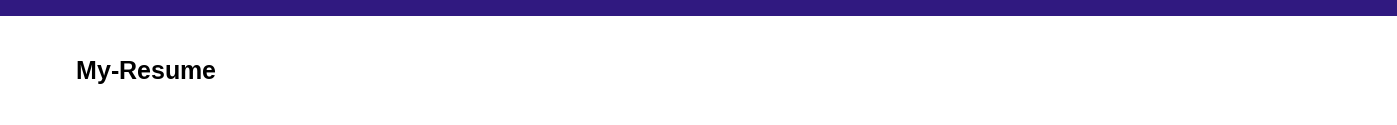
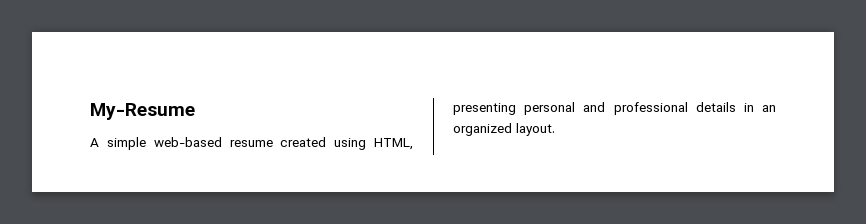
(216, 72) none -> [90,137,414,150] [453,102,776,115] [453,123,555,136] // A simple web-based resume created using HTML, presenting personal and professional details in an organized layout.

